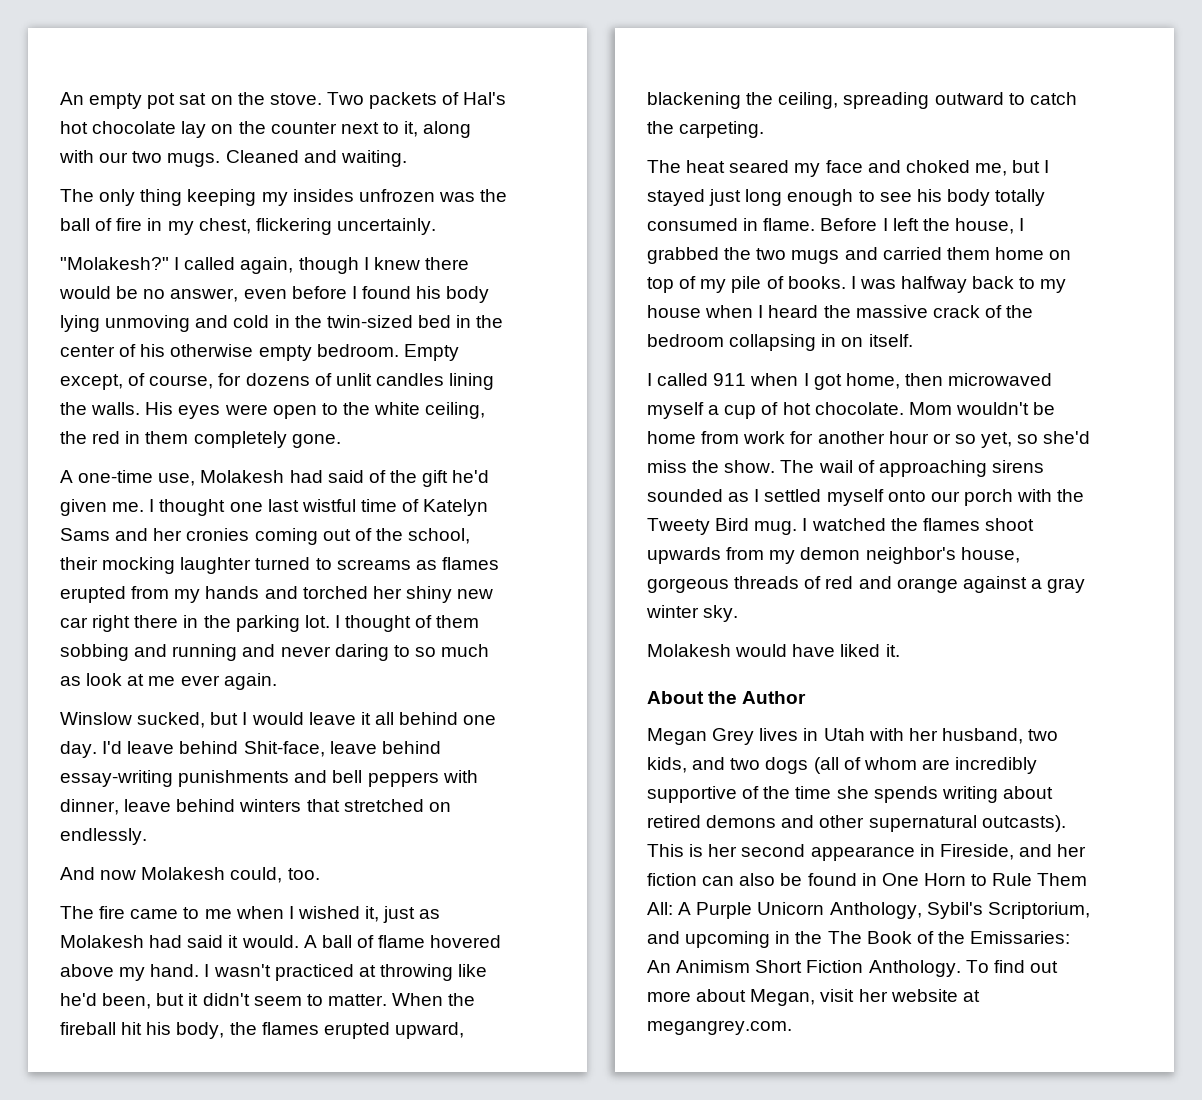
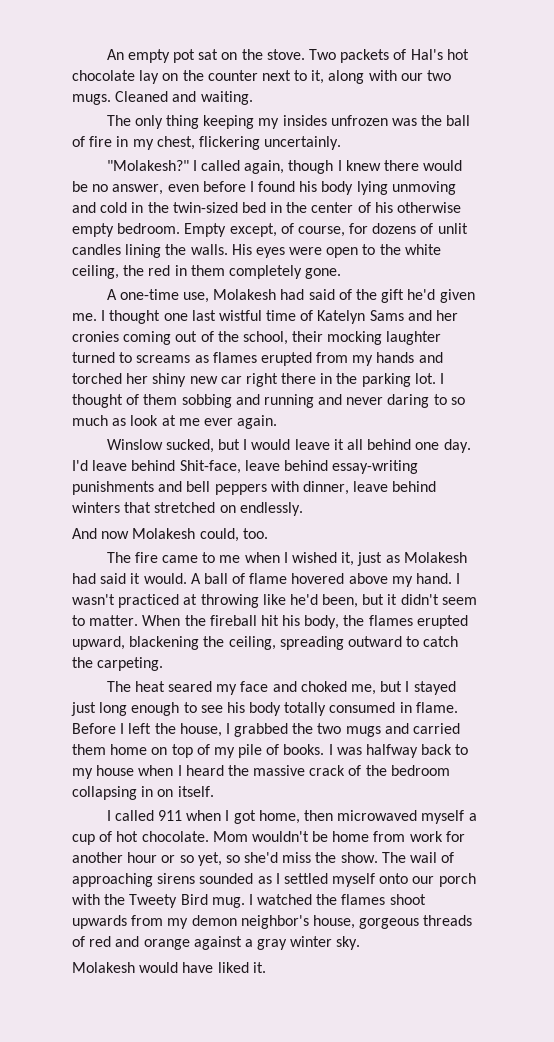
[647,691,807,704] [647,728,1059,745] [647,757,1038,774] [647,786,1053,803] [647,815,1066,832] [647,844,1087,861] [647,873,1088,886] [647,902,1090,919] [647,931,1071,948] [647,960,1058,977] [647,989,980,1006] [647,1020,792,1035] // About the Author // Megan Grey lives in Utah with her husband, two kids, and two dogs (all of whom are incredibly supportive of the time she spends writing about retired demons and other supernatural outcasts). This is her second appearance in Fireside, and her fiction can also be found in One Horn to Rule Them All: A Purple Unicorn Anthology, Sybil's Scriptorium, and upcoming in the The Book of the Emissaries: An Animism Short Fiction Anthology. To find out more about Megan, visit her website at megangrey.com. -> (266, 967) none

